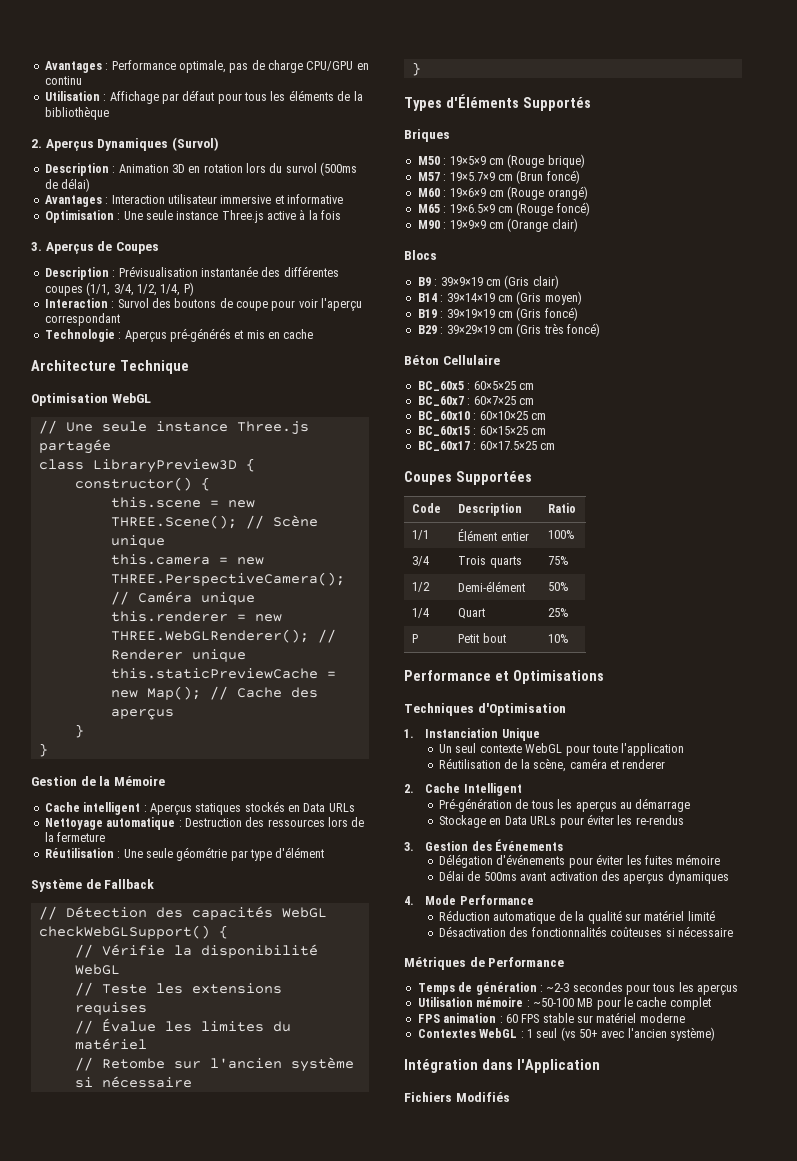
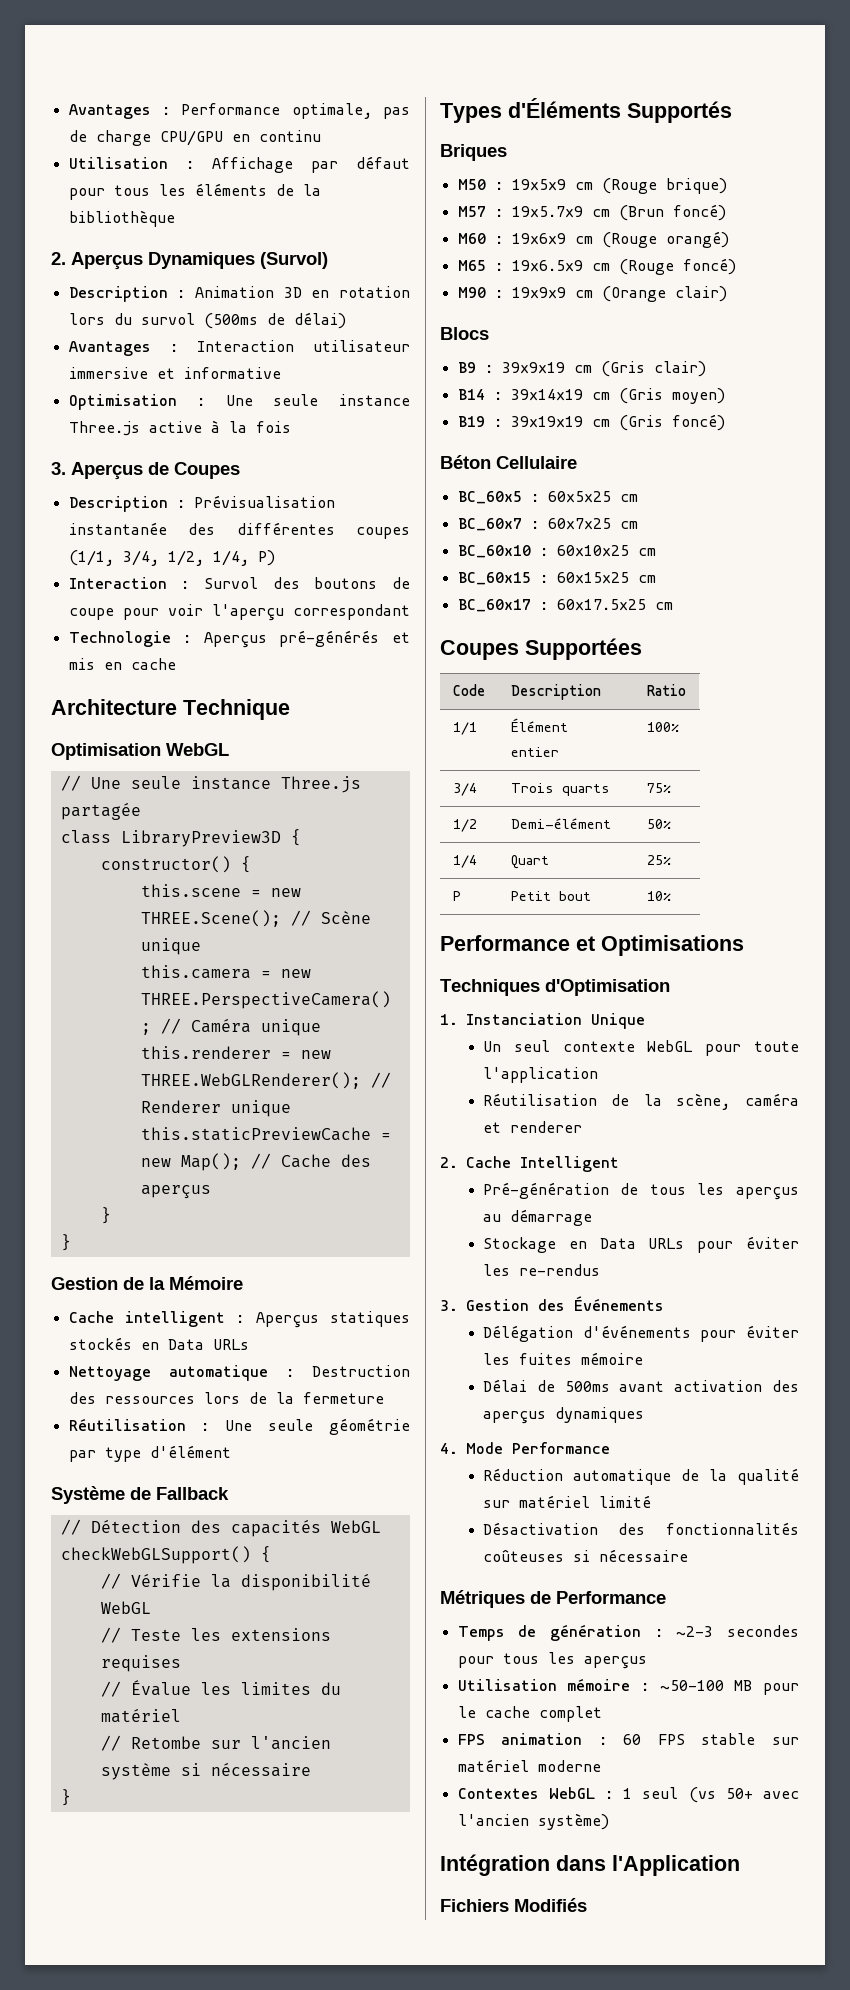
[417,323,600,337] // B29 : 39×29×19 cm (Gris très foncé) -> (725, 422) none

